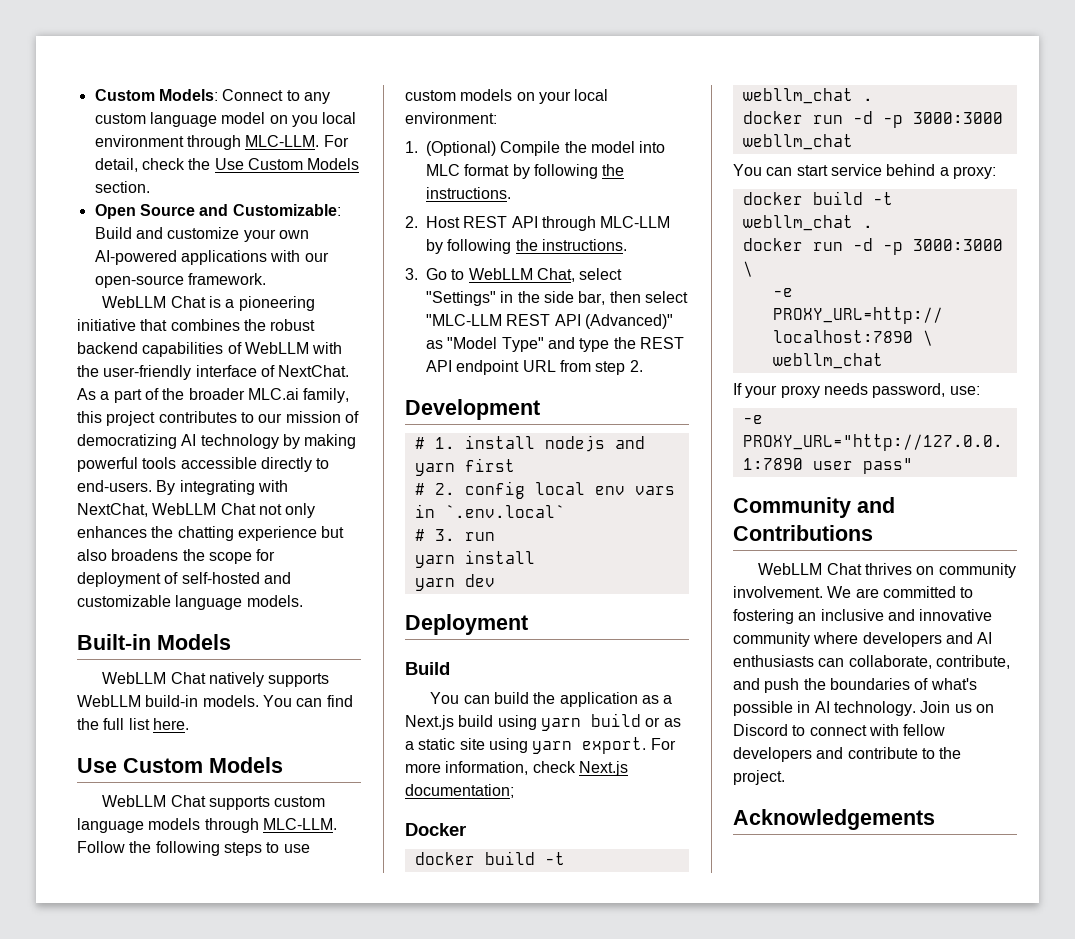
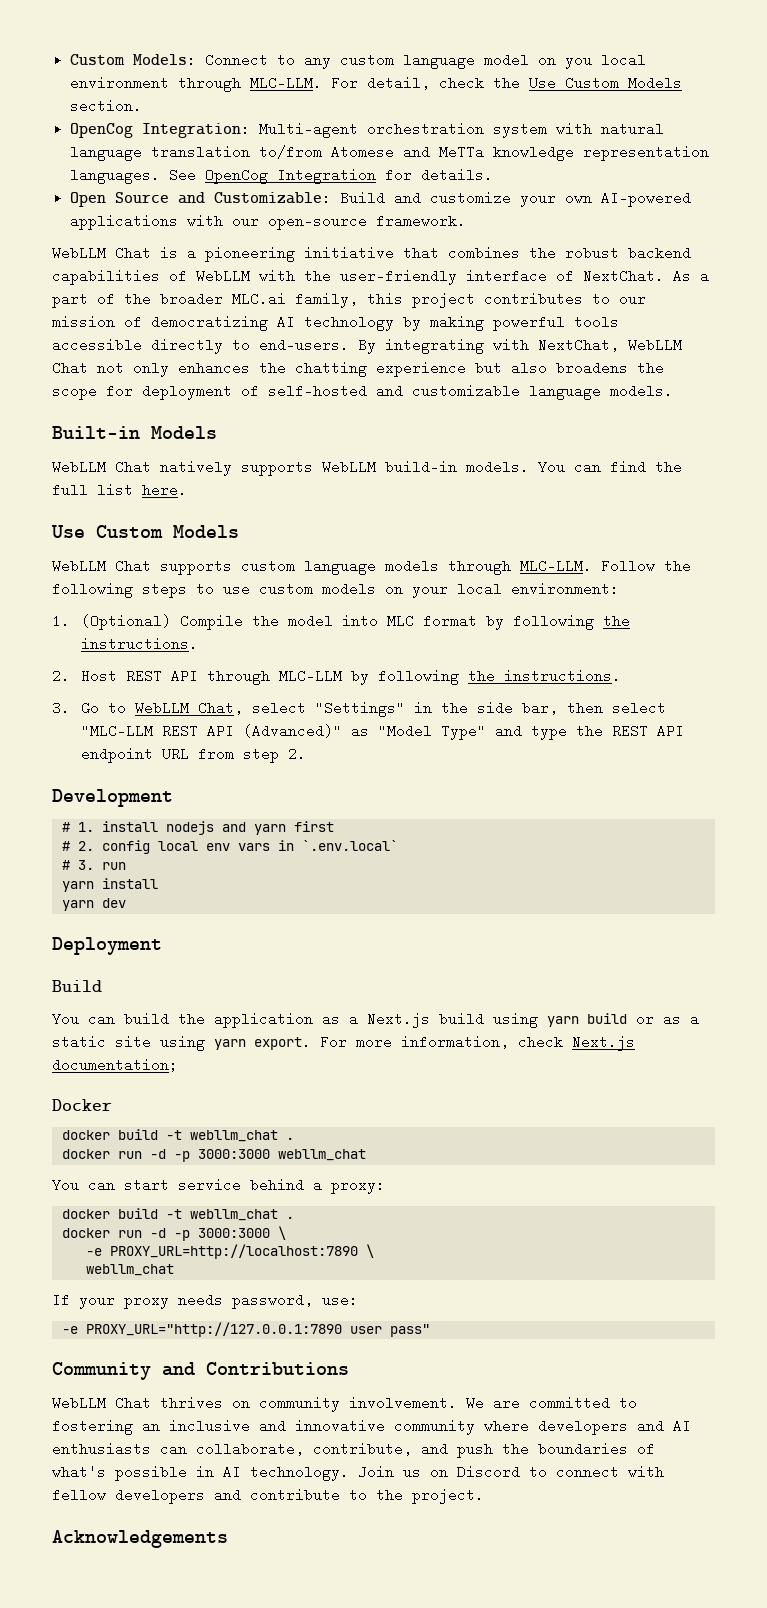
(150, 187) none -> [70,122,665,138] [70,145,710,161] [70,168,494,184] // OpenCog Integration: Multi-agent orchestration system with natural language translation to/from Atomese and MeTTa knowledge representation languages. See OpenCog Integration for details.

